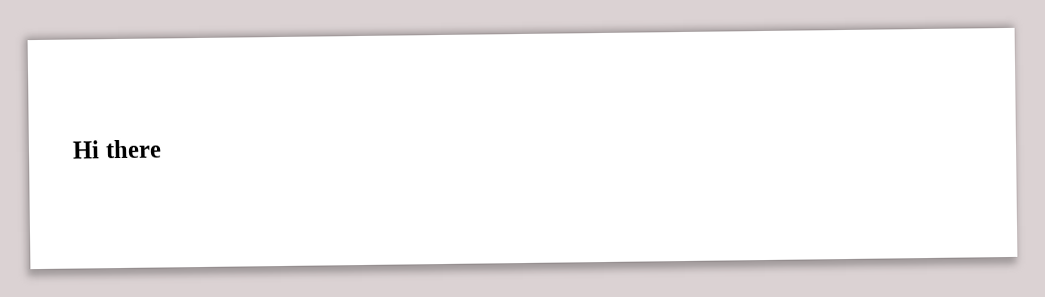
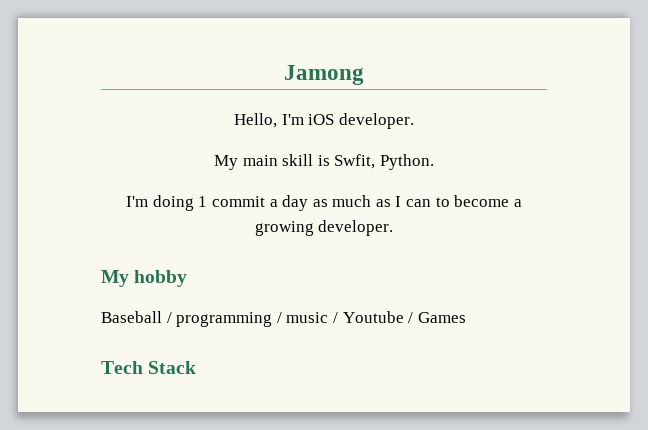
[72,139,162,159] Hi there -> [284,65,364,85] [234,113,414,129] [214,154,434,170] [126,195,522,211] [254,220,394,236] [101,270,188,287] [101,311,466,327] [101,361,197,374] Jamong // Hello, I'm iOS developer. // My main skill is Swfit, Python. // I'm doing 1 commit a day as much as I can to become a growing developer. // My hobby // Baseball / programming / music / Youtube / Games // Tech Stack

